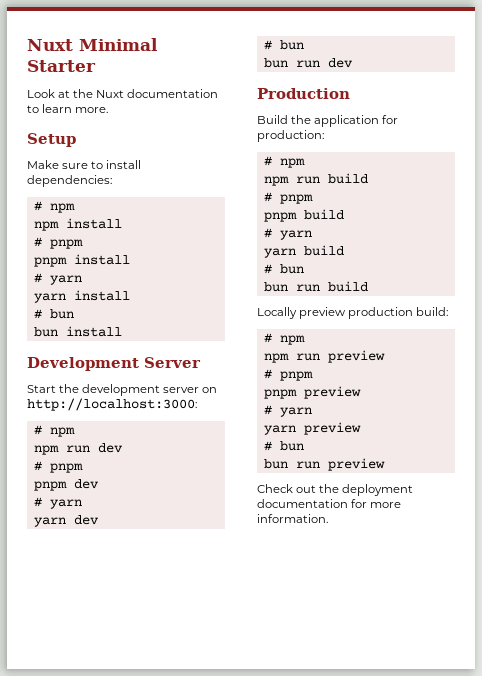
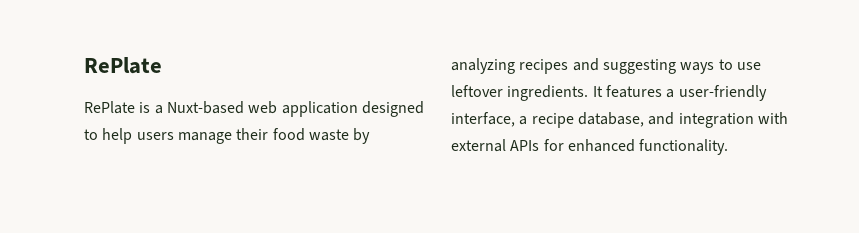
[27,38,158,51] [27,60,96,72] [27,89,219,98] [27,104,109,113] [27,133,76,147] [27,160,142,169] [27,175,112,187] [33,201,75,213] [33,218,122,231] [33,237,83,249] [33,254,130,267] [33,273,82,285] [33,290,130,303] [33,309,74,319] [33,326,122,337] [27,357,201,371] [27,384,218,396] [27,398,197,411] [33,425,75,437] [33,443,123,455] [33,461,83,473] [33,479,99,491] [33,497,82,509] [33,515,99,527] [263,40,304,50] [263,58,353,68] [257,88,350,99] [257,115,399,127] [257,130,324,142] [263,156,305,168] [263,173,368,186] [263,192,313,204] [263,209,344,222] [263,228,312,240] [263,245,344,258] [263,264,304,274] [263,281,368,292] [257,307,449,319] [263,333,305,345] [263,350,385,363] [263,369,313,381] [263,386,361,399] [263,405,312,417] [263,422,361,435] [263,441,304,451] [263,458,385,471] [257,484,414,496] [257,499,402,508] [257,514,328,523] Nuxt Minimal Starter // Look at the Nuxt documentation to learn more. // Setup // Make sure to install dependencies: // # npm // npm install // # pnpm // pnpm install // # yarn // yarn install // # bun // bun install // Development Server // Start the development server on http://localhost:3000: // # npm // npm run dev // # pnpm // pnpm dev // # yarn // yarn dev // # bun // bun run dev // Production // Build the application for production: // # npm // npm run build // # pnpm // pnpm build // # yarn // yarn build // # bun // bun run build // Locally preview production build: // # npm // npm run preview // # pnpm // pnpm preview // # yarn // yarn preview // # bun // bun run preview // Check out the deployment documentation for more information. -> [84,57,162,74] [84,101,424,117] [84,128,371,144] [451,58,761,74] [451,85,767,101] [451,112,788,128] [451,139,729,155] RePlate // RePlate is a Nuxt-based web application designed to help users manage their food waste by analyzing recipes and suggesting ways to use leftover ingredients. It features a user-friendly interface, a recipe database, and integration with external APIs for enhanced functionality.

